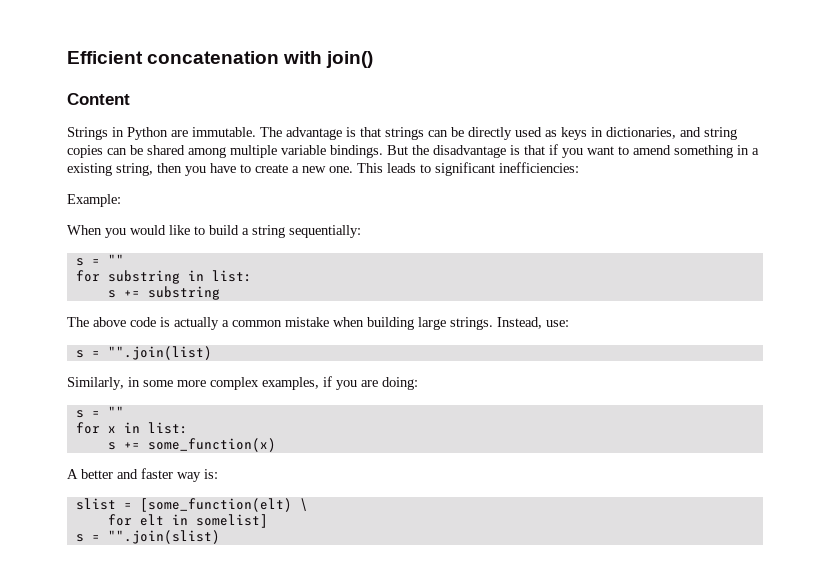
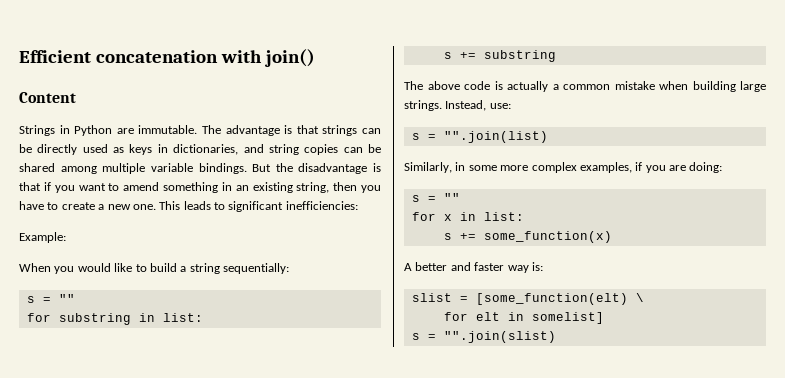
[752,148,759,155] a -> [235,185,249,191] an

